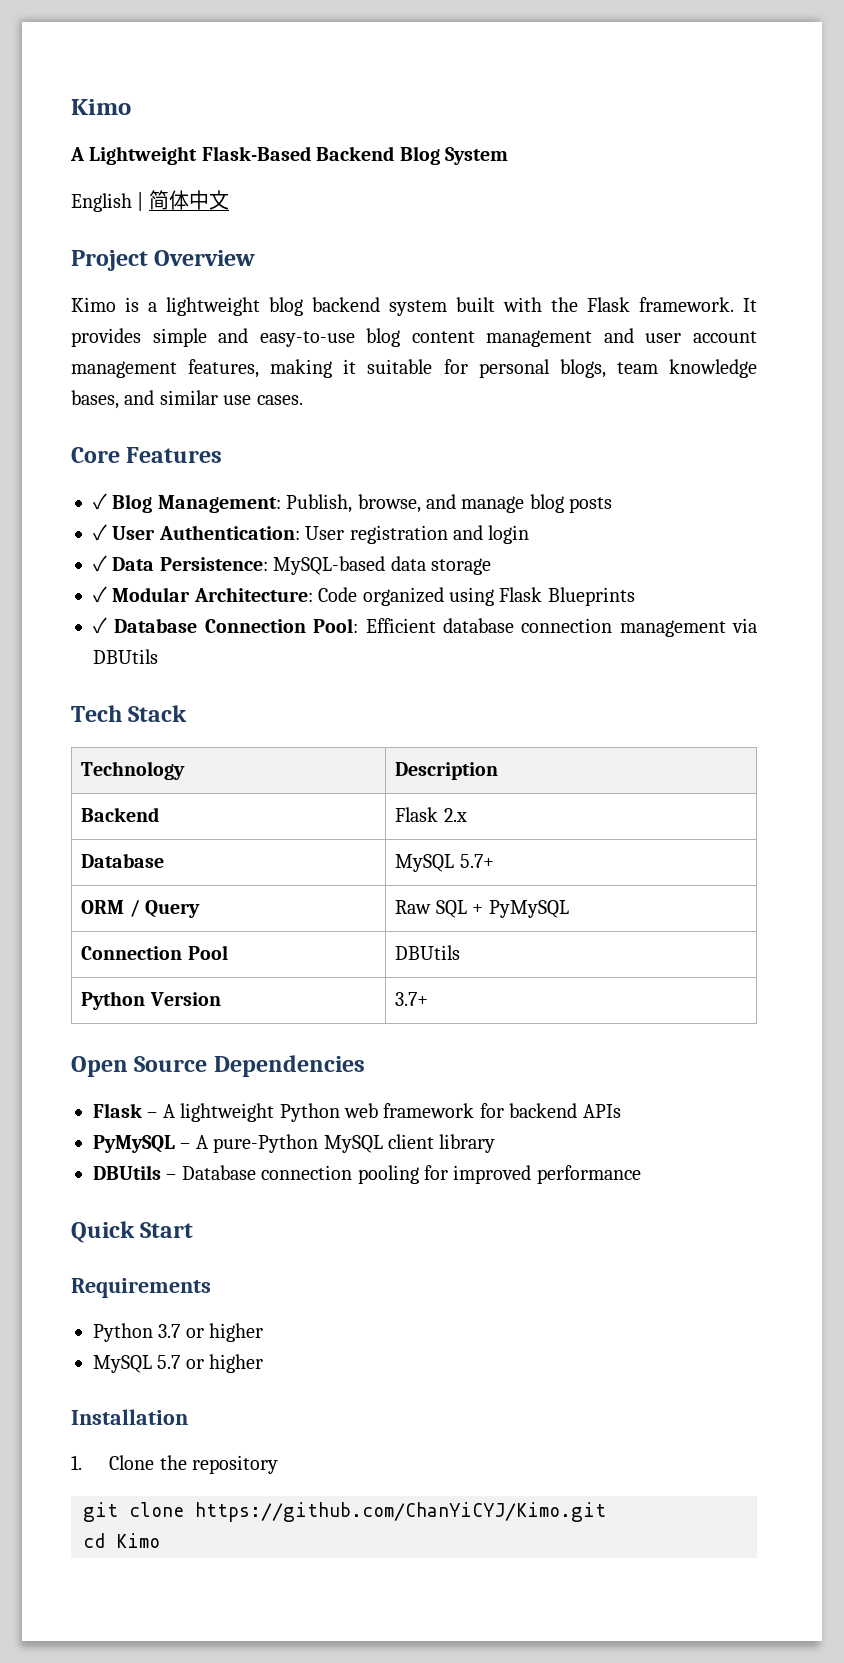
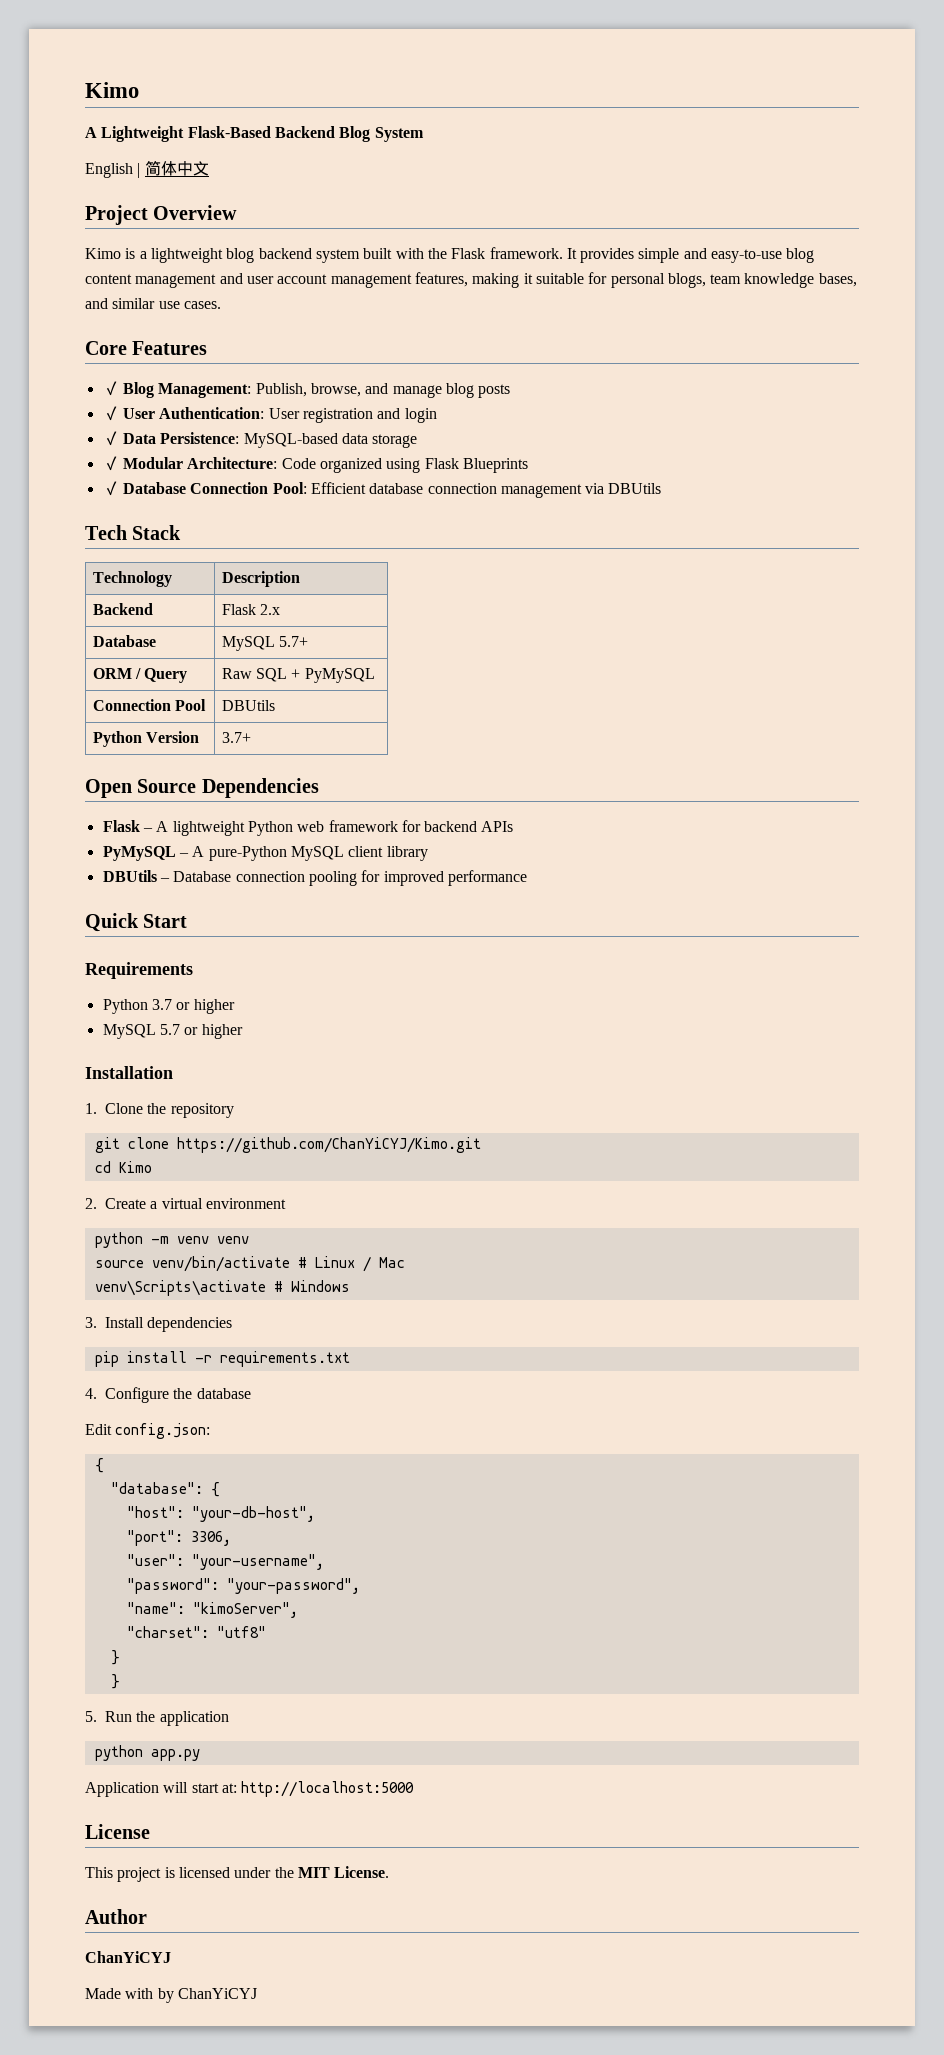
(160, 1540) none -> [85,1198,286,1209] [94,1232,249,1248] [94,1256,405,1272] [94,1280,350,1296] [85,1317,233,1332] [94,1351,350,1367] [85,1387,251,1403] [85,1423,211,1439] [94,1458,104,1473] [110,1482,220,1497] [126,1506,315,1522] [126,1530,231,1546] [126,1554,324,1570] [126,1578,360,1594] [126,1602,298,1618] [126,1626,266,1638] [110,1650,120,1665] [110,1674,120,1689] [85,1711,229,1726] [94,1745,200,1761] [85,1781,415,1797] [85,1824,150,1839] [85,1866,390,1882] [85,1909,147,1924] [85,1951,171,1963] [85,1988,257,2003] // 2. Create a virtual environment // python -m venv venv // source venv/bin/activate # Linux / Mac // venv\Scripts\activate # Windows // 3. Install dependencies // pip install -r requirements.txt // 4. Configure the database // Edit config.json: // { // "database": { // "host": "your-db-host", // "port": 3306, // "user": "your-username", // "password": "your-password", // "name": "kimoServer", // "charset": "utf8" // } // } // 5. Run the application // python app.py // Application will start at: http://localhost:5000 // License // This project is licensed under the MIT License. // Author // ChanYiCYJ // Made with by ChanYiCYJ

